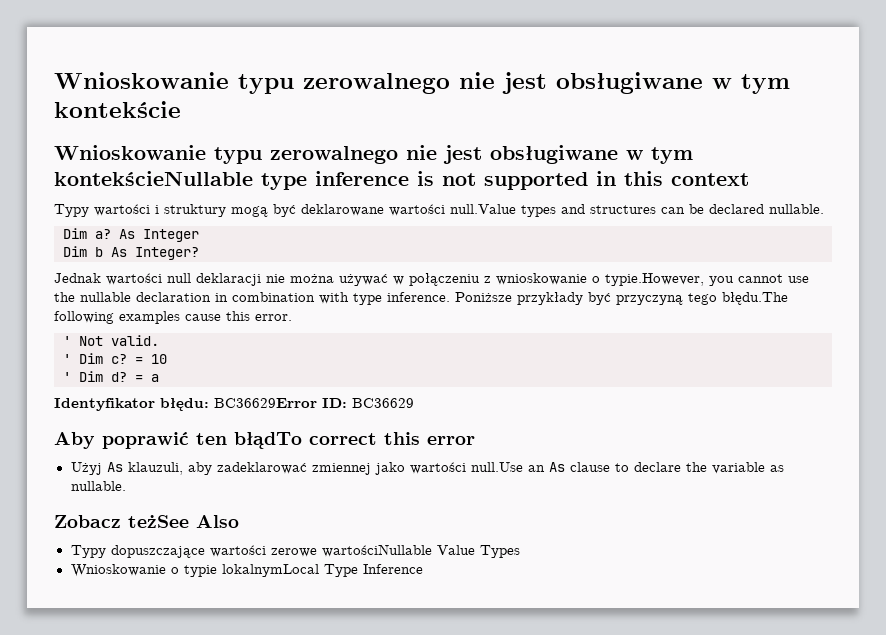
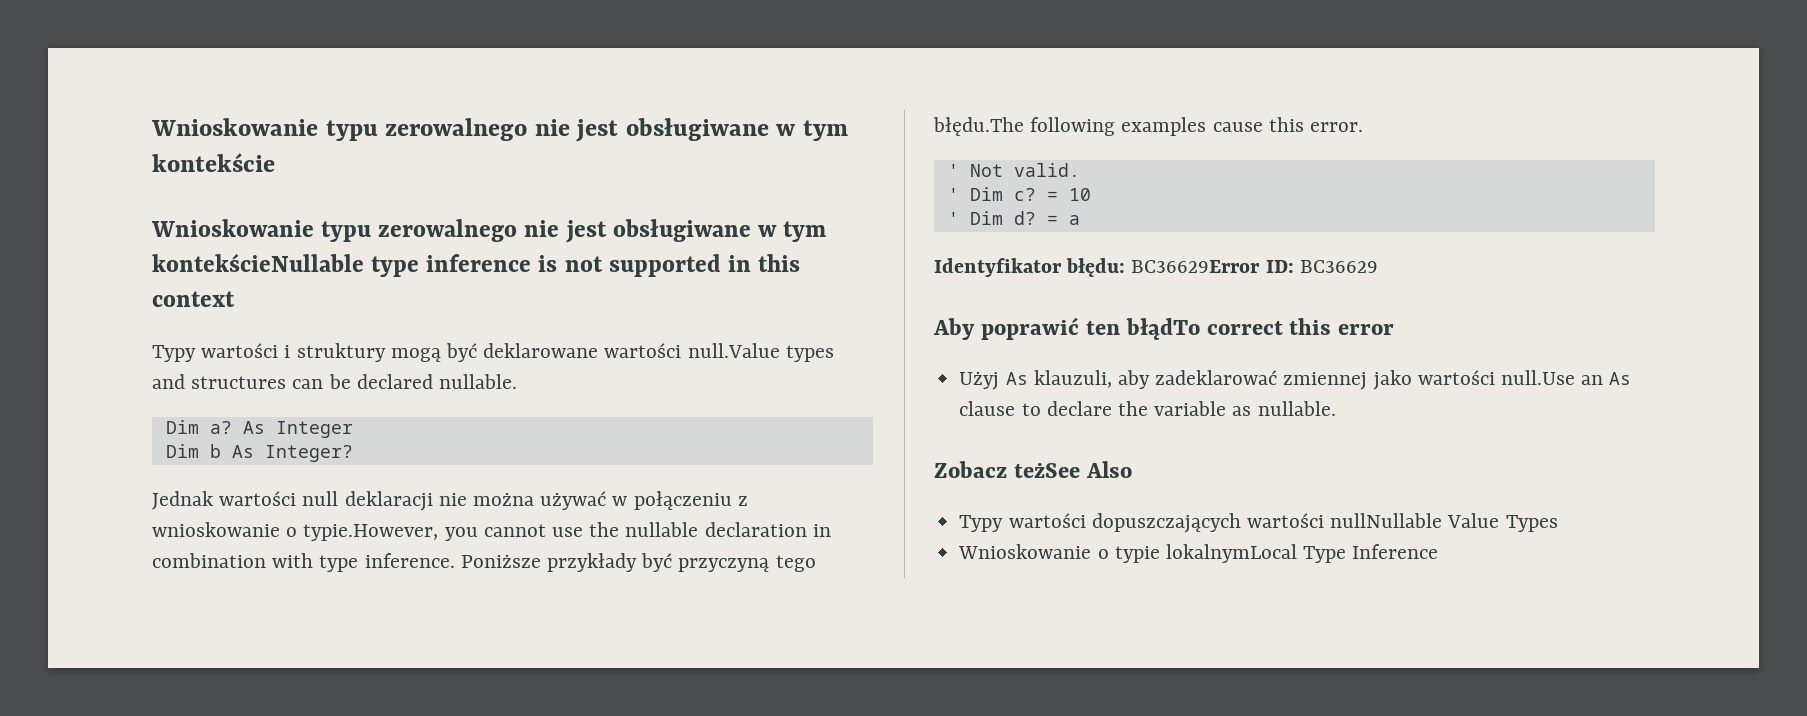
[110,544,432,558] dopuszczające wartości zerowe wartościNullable -> [1008,513,1443,533] wartości dopuszczających wartości nullNullable

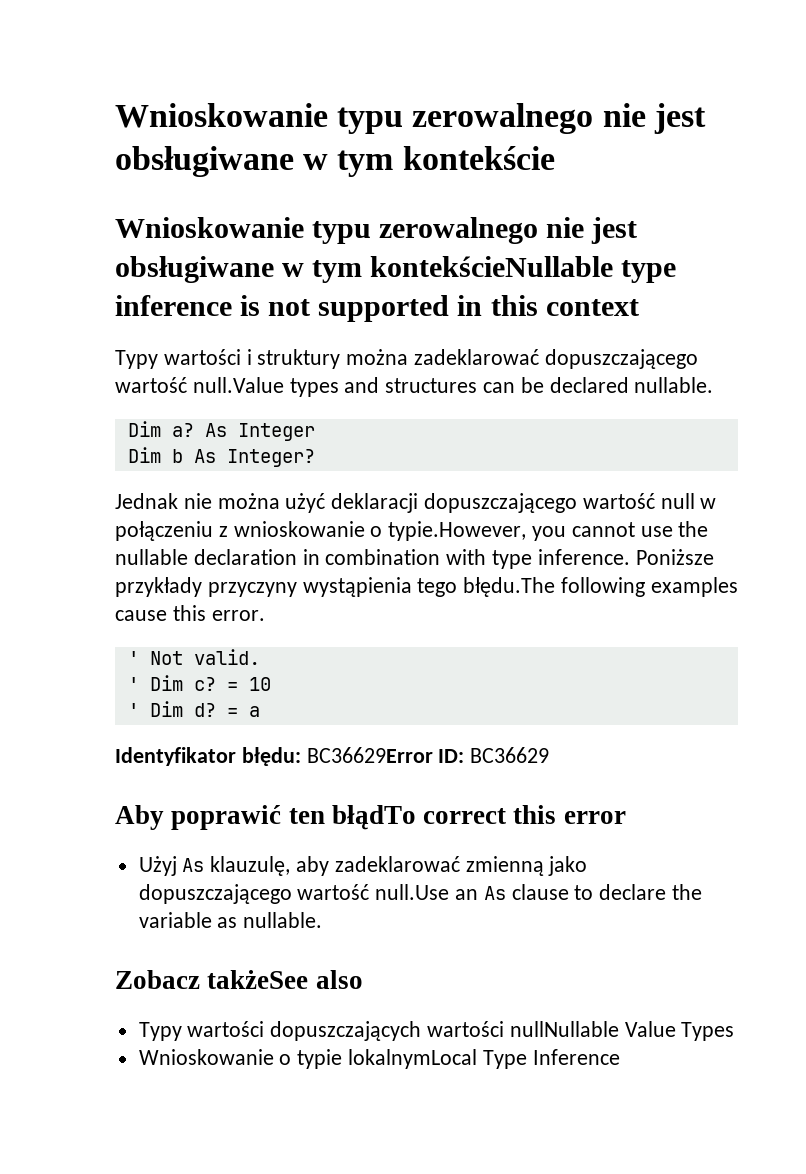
[390,343,682,362] mogą być deklarowane wartości -> [346,349,698,369] [115,377,187,393] można zadeklarować dopuszczającego wartość
[219,491,607,511] wartości null deklaracji nie można używać -> [183,493,695,513] nie można użyć deklaracji dopuszczającego wartość null
[641,553,770,572] być przyczyną -> [207,577,412,597] przyczyny wystąpienia
[1033,370,1112,388] klauzuli, -> [210,856,291,876] klauzulę,
[1283,370,1495,390] zmiennej jako wartości -> [465,856,588,876] [138,884,370,904] zmienną jako dopuszczającego wartość
[1013,461,1132,478] teżSee Also -> [207,970,363,989] takżeSee also

